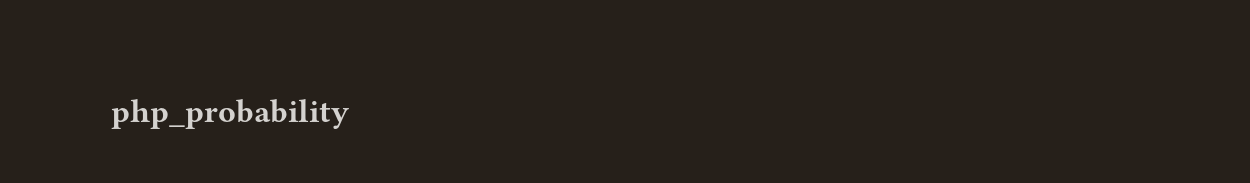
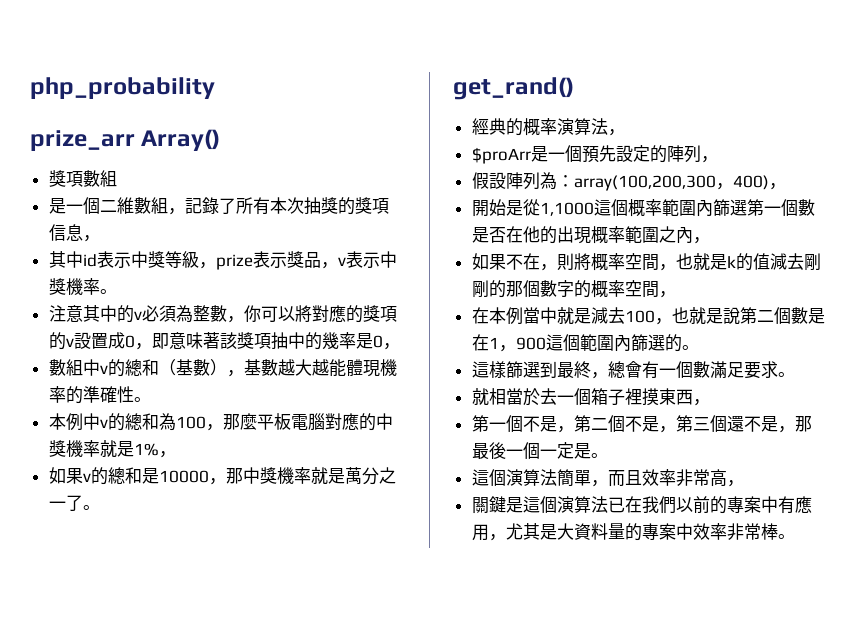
(349, 114) none -> [30,129,221,151] [48,170,117,187] [48,197,389,215] [48,224,100,242] [48,251,397,270] [48,278,117,295] [48,305,397,323] [48,332,400,350] [48,359,397,377] [48,386,151,404] [48,413,393,431] [48,440,176,458] [48,467,396,485] [48,495,100,511] [453,77,574,100] [471,118,625,136] [471,145,718,164] [471,172,786,191] [471,199,815,217] [471,226,710,244] [471,253,821,271] [471,280,676,298] [471,307,825,325] [471,334,699,352] [471,361,795,379] [471,388,710,406] [471,415,812,433] [471,442,608,459] [471,469,744,487] [471,496,812,514] [471,523,795,541] // prize_arr Array() // 獎項數組 // 是一個二維數組，記錄了所有本次抽獎的獎項信息， // 其中id表示中獎等級，prize表示獎品，v表示中獎機率。 // 注意其中的v必須為整數，你可以將對應的獎項的v設置成0，即意味著該獎項抽中的幾率是0， // 數組中v的總和（基數），基數越大越能體現機率的準確性。 // 本例中v的總和為100，那麼平板電腦對應的中獎機率就是1%， // 如果v的總和是10000，那中獎機率就是萬分之一了。 // get_rand() // 經典的概率演算法， // $proArr是一個預先設定的陣列， // 假設陣列為：array(100,200,300，400)， // 開始是從1,1000這個概率範圍內篩選第一個數是否在他的出現概率範圍之內， // 如果不在，則將概率空間，也就是k的值減去剛剛的那個數字的概率空間， // 在本例當中就是減去100，也就是說第二個數是在1，900這個範圍內篩選的。 // 這樣篩選到最終，總會有一個數滿足要求。 // 就相當於去一個箱子裡摸東西， // 第一個不是，第二個不是，第三個還不是，那最後一個一定是。 // 這個演算法簡單，而且效率非常高， // 關鍵是這個演算法已在我們以前的專案中有應用，尤其是大資料量的專案中效率非常棒。

